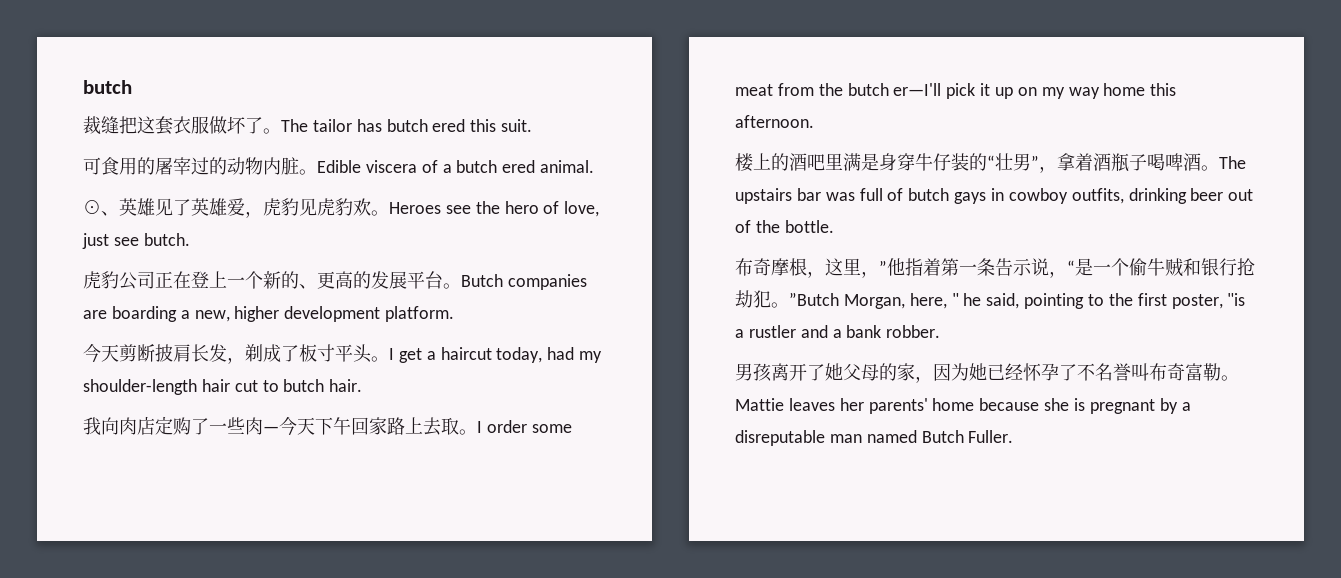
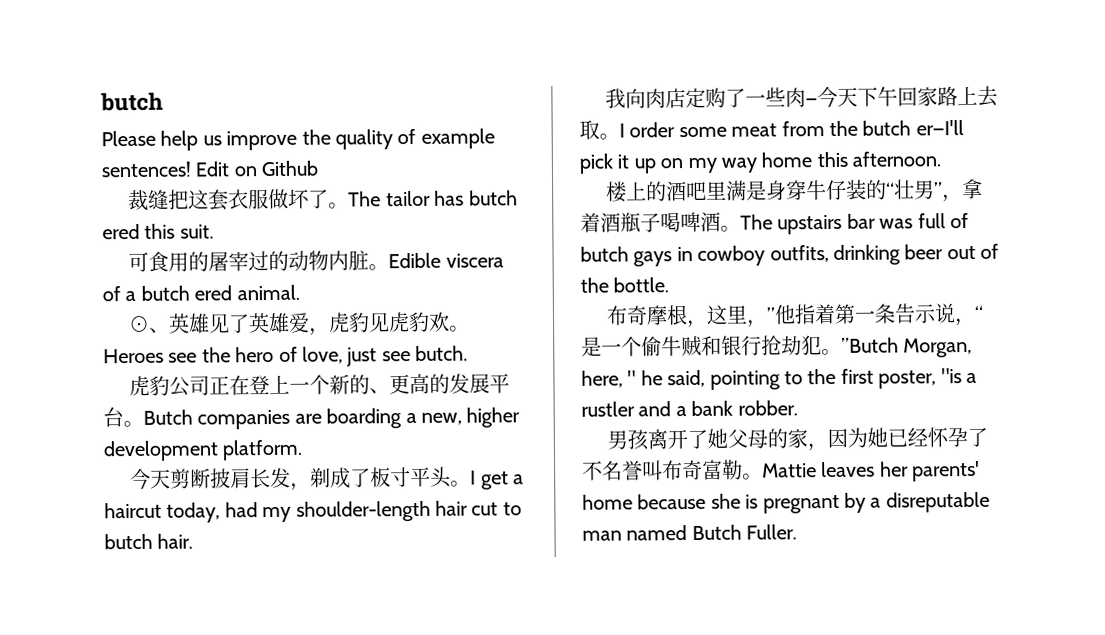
[83,80,132,94] butch -> [100,91,163,112] [101,128,495,151] [101,160,319,178] butch // Please help us improve the quality of example sentences! Edit on Github

